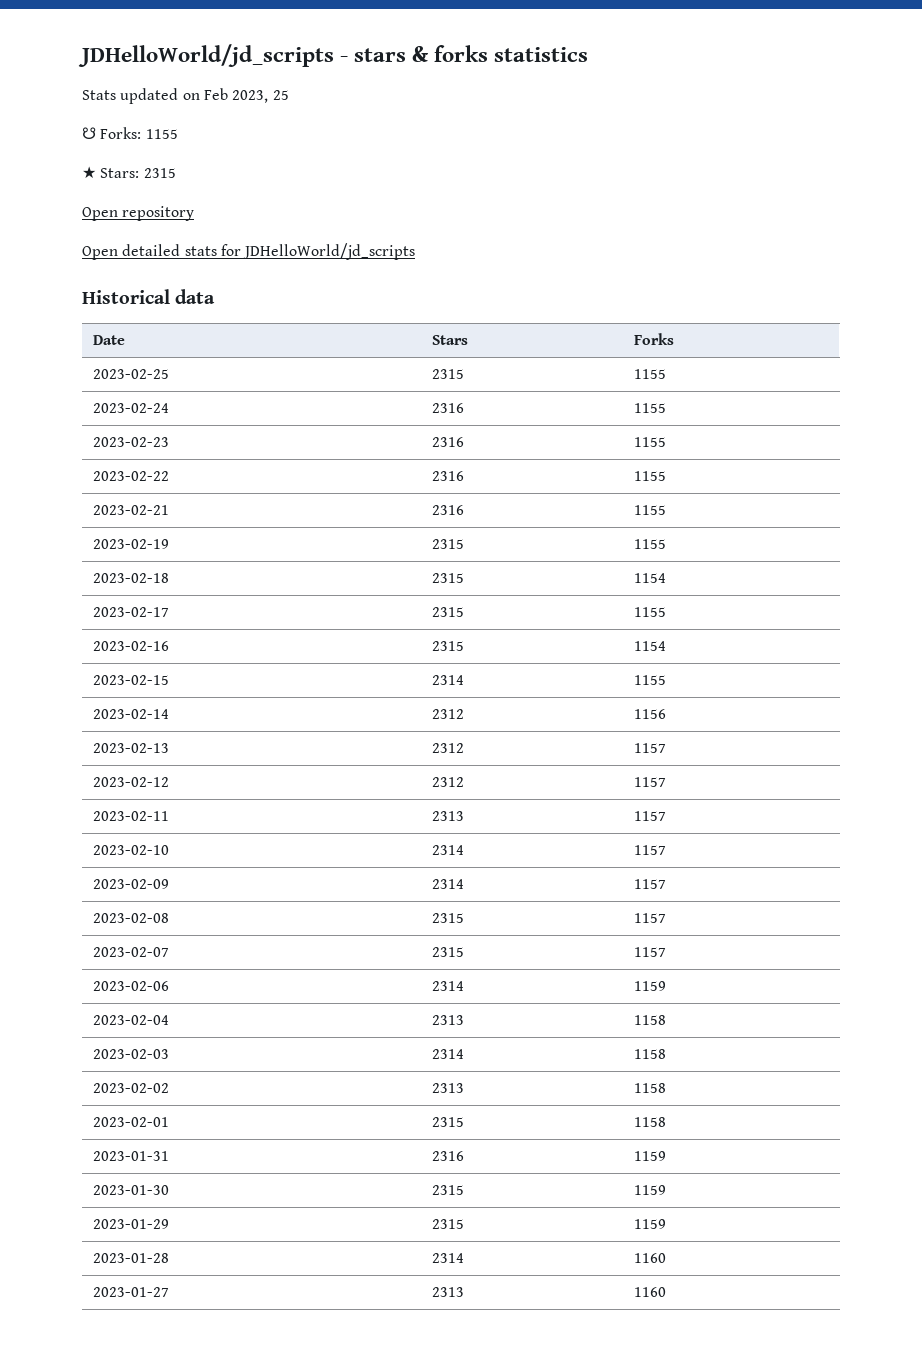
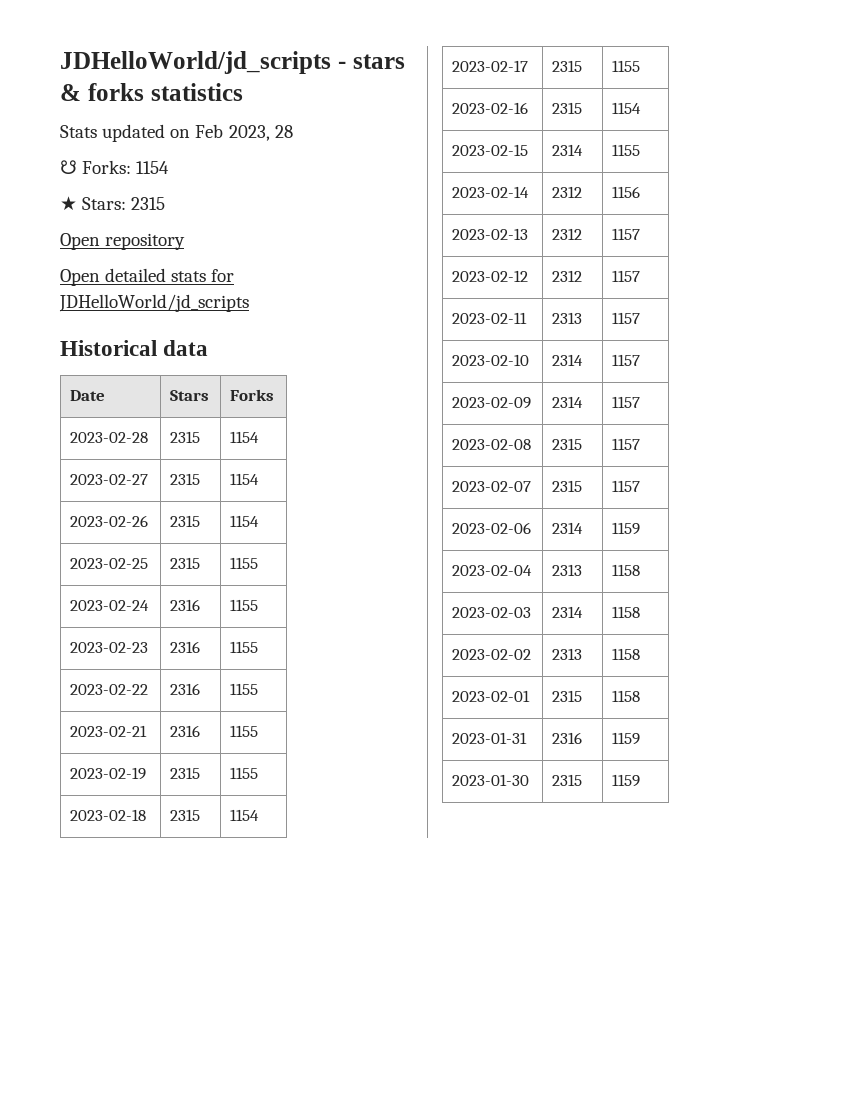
[272,90,289,100] 25 -> [274,125,293,138] 28
[145,129,178,139] 1155 -> [136,161,170,174] 1154
(674, 339) none -> [70,432,149,443] [170,431,201,443] [230,431,260,443] [70,474,149,485] [170,473,201,485] [230,473,260,485] [70,515,149,527] [170,515,201,527] [230,515,260,527] // 2023-02-28 | 2315 | 1154 // 2023-02-27 | 2315 | 1154 // 2023-02-26 | 2315 | 1154
[92,1219,169,1229] [431,1219,464,1229] [633,1219,666,1229] [92,1253,169,1263] [431,1253,464,1263] [633,1253,666,1263] [92,1287,169,1297] [431,1287,464,1297] [633,1287,666,1297] // 2023-01-29 | 2315 | 1159 // 2023-01-28 | 2314 | 1160 // 2023-01-27 | 2313 | 1160 -> (641, 780) none

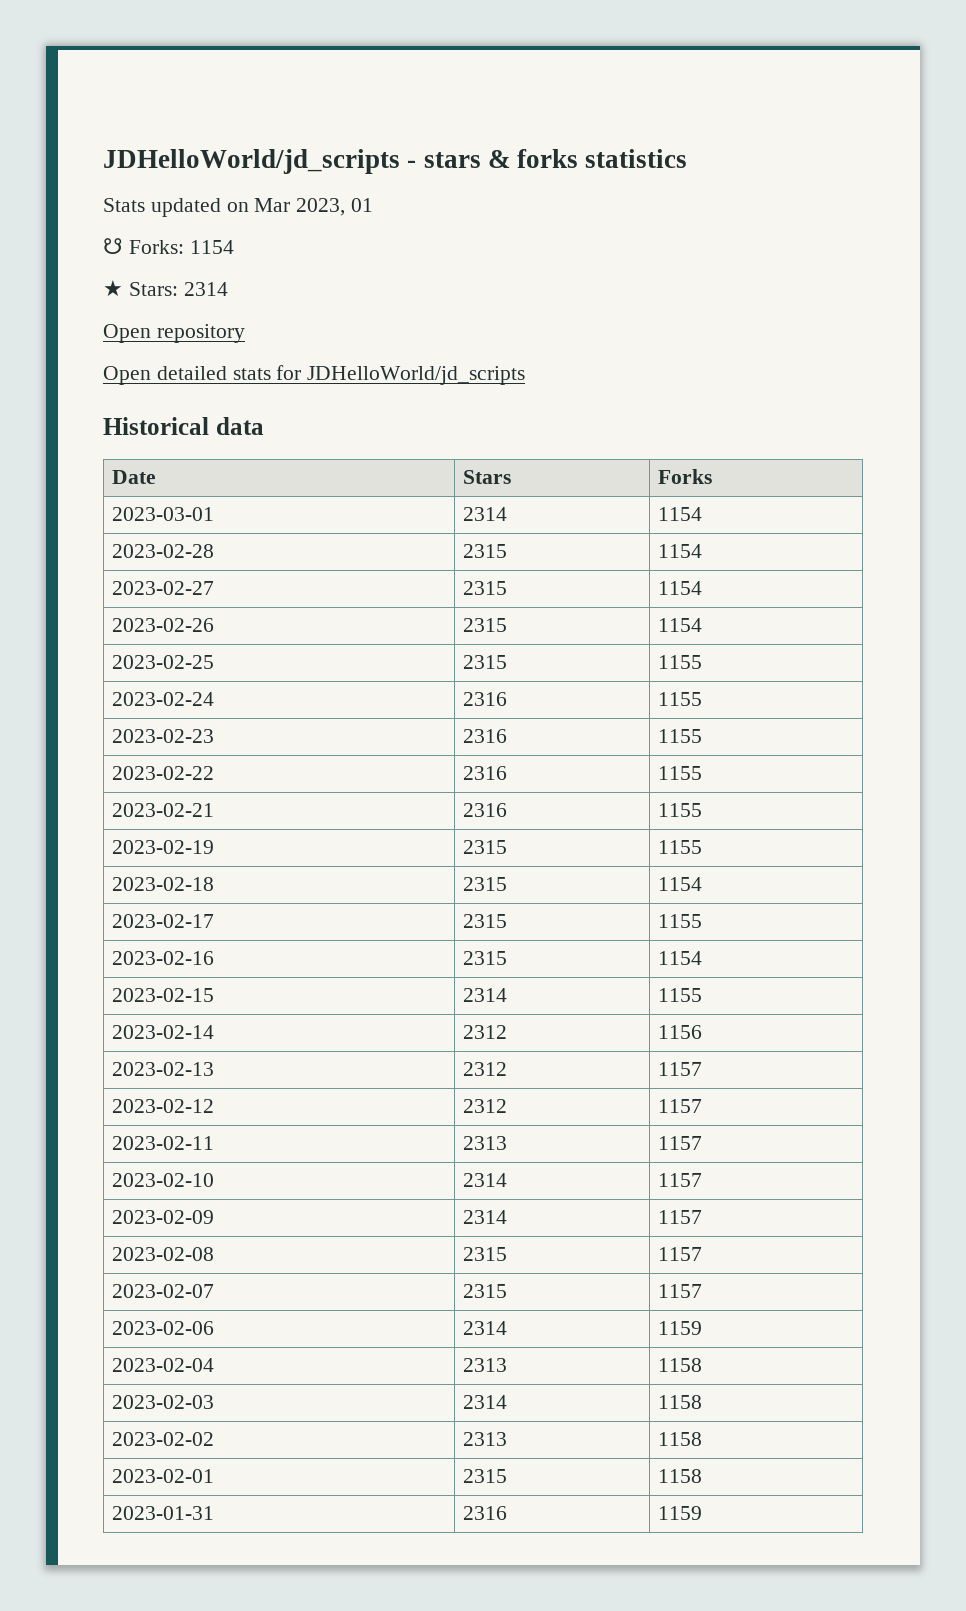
[195,124,293,141] Feb 2023, 28 -> [254,198,374,216] Mar 2023, 01
[131,197,166,210] 2315 -> [183,282,228,296] 2314
(275, 395) none -> [112,507,215,521] [463,507,508,521] [658,507,703,521] // 2023-03-01 | 2314 | 1154
[452,774,530,786] [552,774,583,786] [612,774,641,787] // 2023-01-30 | 2315 | 1159 -> (703, 1513) none

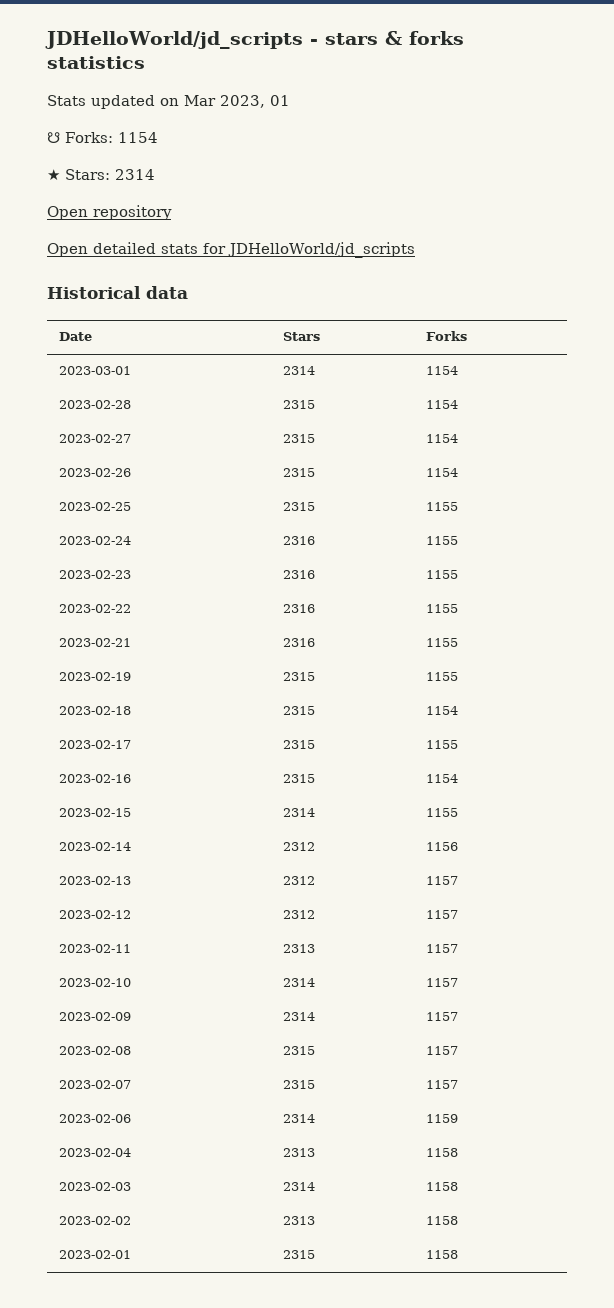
[112,1506,215,1520] [463,1506,508,1520] [658,1506,703,1520] // 2023-01-31 | 2316 | 1159 -> (458, 1254) none

